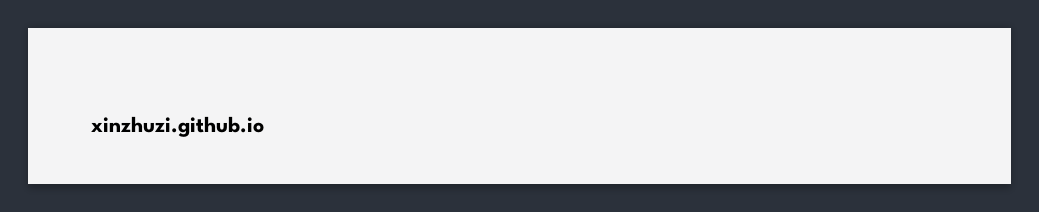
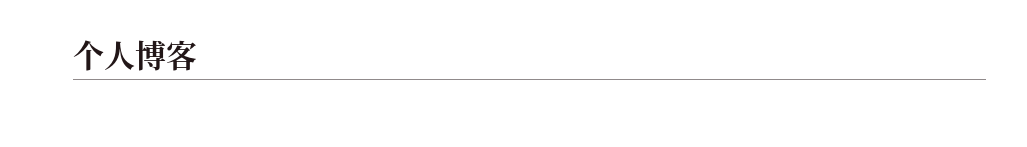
[91,116,264,137] xinzhuzi.github.io -> [73,40,197,71] 个人博客

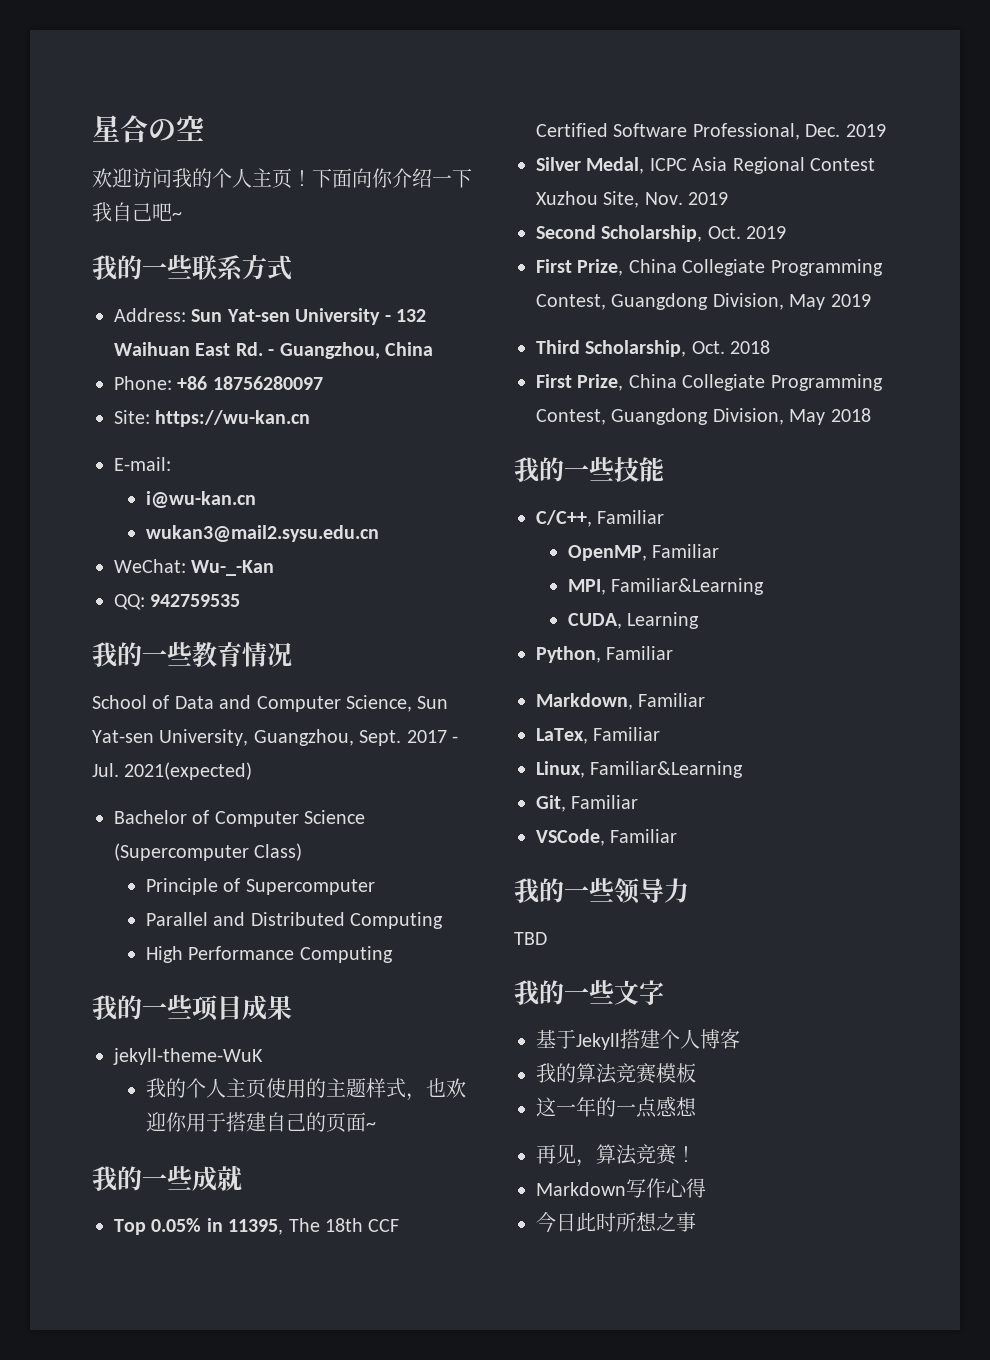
[73,40,197,71] 个人博客 -> [92,115,204,143] [92,168,472,188] [92,202,182,222] [92,255,292,281] [114,308,426,325] [114,342,433,359] [114,376,323,390] [114,410,311,427] [114,457,171,471] [145,491,256,508] [145,525,379,542] [114,559,275,576] [114,594,241,610] [92,642,292,667] [92,695,449,712] [92,729,458,746] [92,762,253,780] [114,810,366,827] [114,843,303,861] [145,878,375,895] [145,912,444,929] [145,946,393,963] [92,995,292,1021] [113,1048,263,1065] [145,1078,466,1101] [145,1112,376,1132] [92,1165,242,1191] [114,1218,400,1235] [536,123,886,140] [536,157,875,174] [536,191,729,208] [536,225,787,242] [536,259,883,276] [536,293,871,310] [536,340,771,357] [536,374,883,391] [536,408,871,425] [514,457,664,482] [536,510,665,527] [567,544,720,561] [567,578,765,595] [567,612,700,629] [536,646,674,663] [536,693,706,710] [536,727,661,744] [536,761,744,778] [536,795,639,812] [536,829,678,846] [514,878,689,904] [514,932,547,945] [514,980,664,1005] [536,1029,740,1050] [536,1063,696,1084] [536,1096,697,1118] [536,1144,696,1167] [536,1178,706,1198] [536,1212,696,1233] 星合の空 // 欢迎访问我的个人主页！下面向你介绍一下我自己吧~ // 我的一些联系方式 // Address: Sun Yat-sen University - 132 Waihuan East Rd. - Guangzhou, China // Phone: +86 18756280097 // Site: https://wu-kan.cn // E-mail: // i@wu-kan.cn // wukan3@mail2.sysu.edu.cn // WeChat: Wu-_-Kan // QQ: 942759535 // 我的一些教育情况 // School of Data and Computer Science, Sun Yat-sen University, Guangzhou, Sept. 2017 - Jul. 2021(expected) // Bachelor of Computer Science (Supercomputer Class) // Principle of Supercomputer // Parallel and Distributed Computing // High Performance Computing // 我的一些项目成果 // jekyll-theme-WuK // 我的个人主页使用的主题样式，也欢迎你用于搭建自己的页面~ // 我的一些成就 // Top 0.05% in 11395, The 18th CCF Certified Software Professional, Dec. 2019 // Silver Medal, ICPC Asia Regional Contest Xuzhou Site, Nov. 2019 // Second Scholarship, Oct. 2019 // First Prize, China Collegiate Programming Contest, Guangdong Division, May 2019 // Third Scholarship, Oct. 2018 // First Prize, China Collegiate Programming Contest, Guangdong Division, May 2018 // 我的一些技能 // C/C++, Familiar // OpenMP, Familiar // MPI, Familiar&Learning // CUDA, Learning // Python, Familiar // Markdown, Familiar // LaTex, Familiar // Linux, Familiar&Learning // Git, Familiar // VSCode, Familiar // 我的一些领导力 // TBD // 我的一些文字 // 基于Jekyll搭建个人博客 // 我的算法竞赛模板 // 这一年的一点感想 // 再见，算法竞赛！ // Markdown写作心得 // 今日此时所想之事

